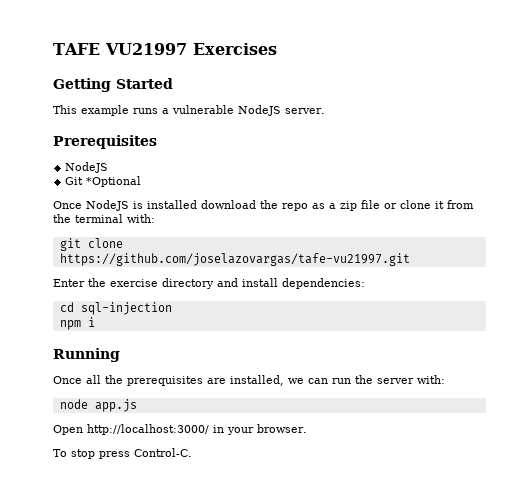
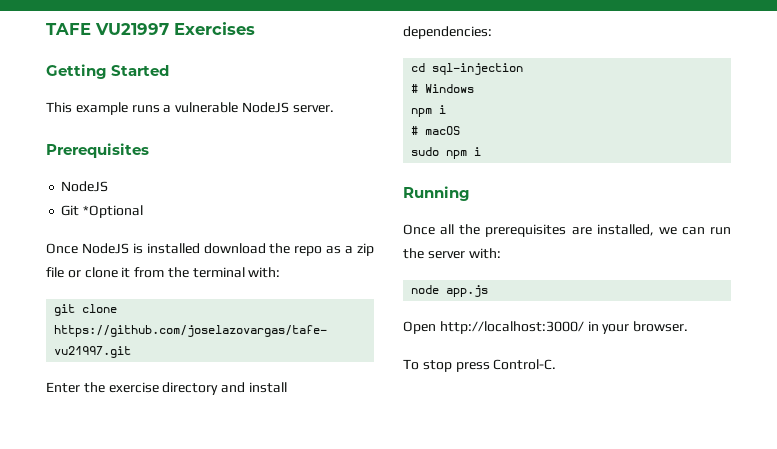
(172, 308) none -> [411,84,475,93] [411,105,447,117] [411,126,461,135] [411,147,440,156] # Windows // npm i // # macOS // sudo

